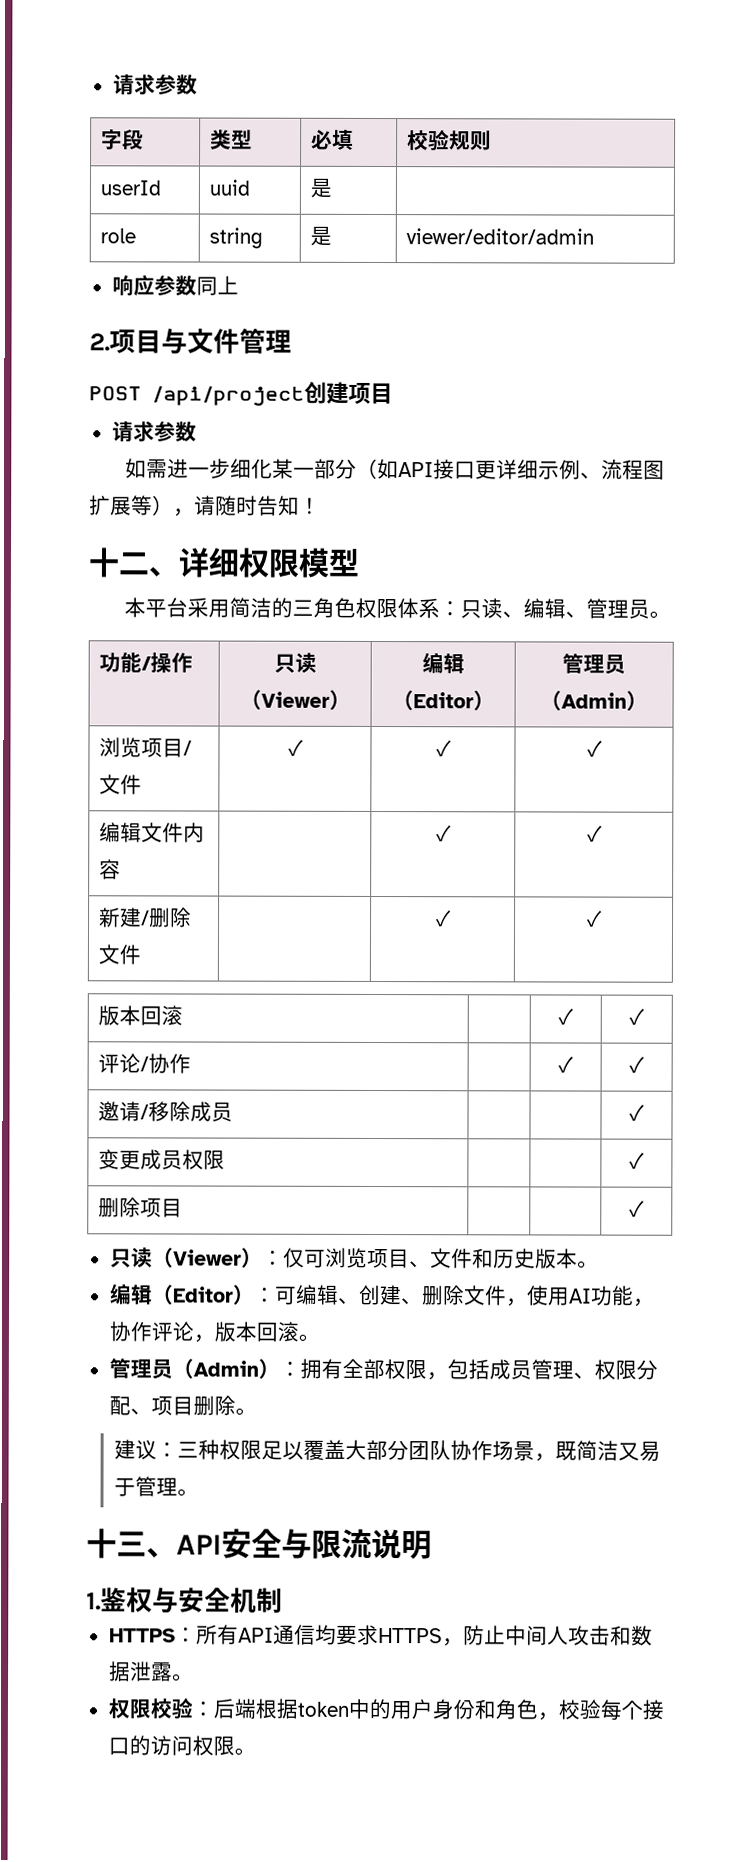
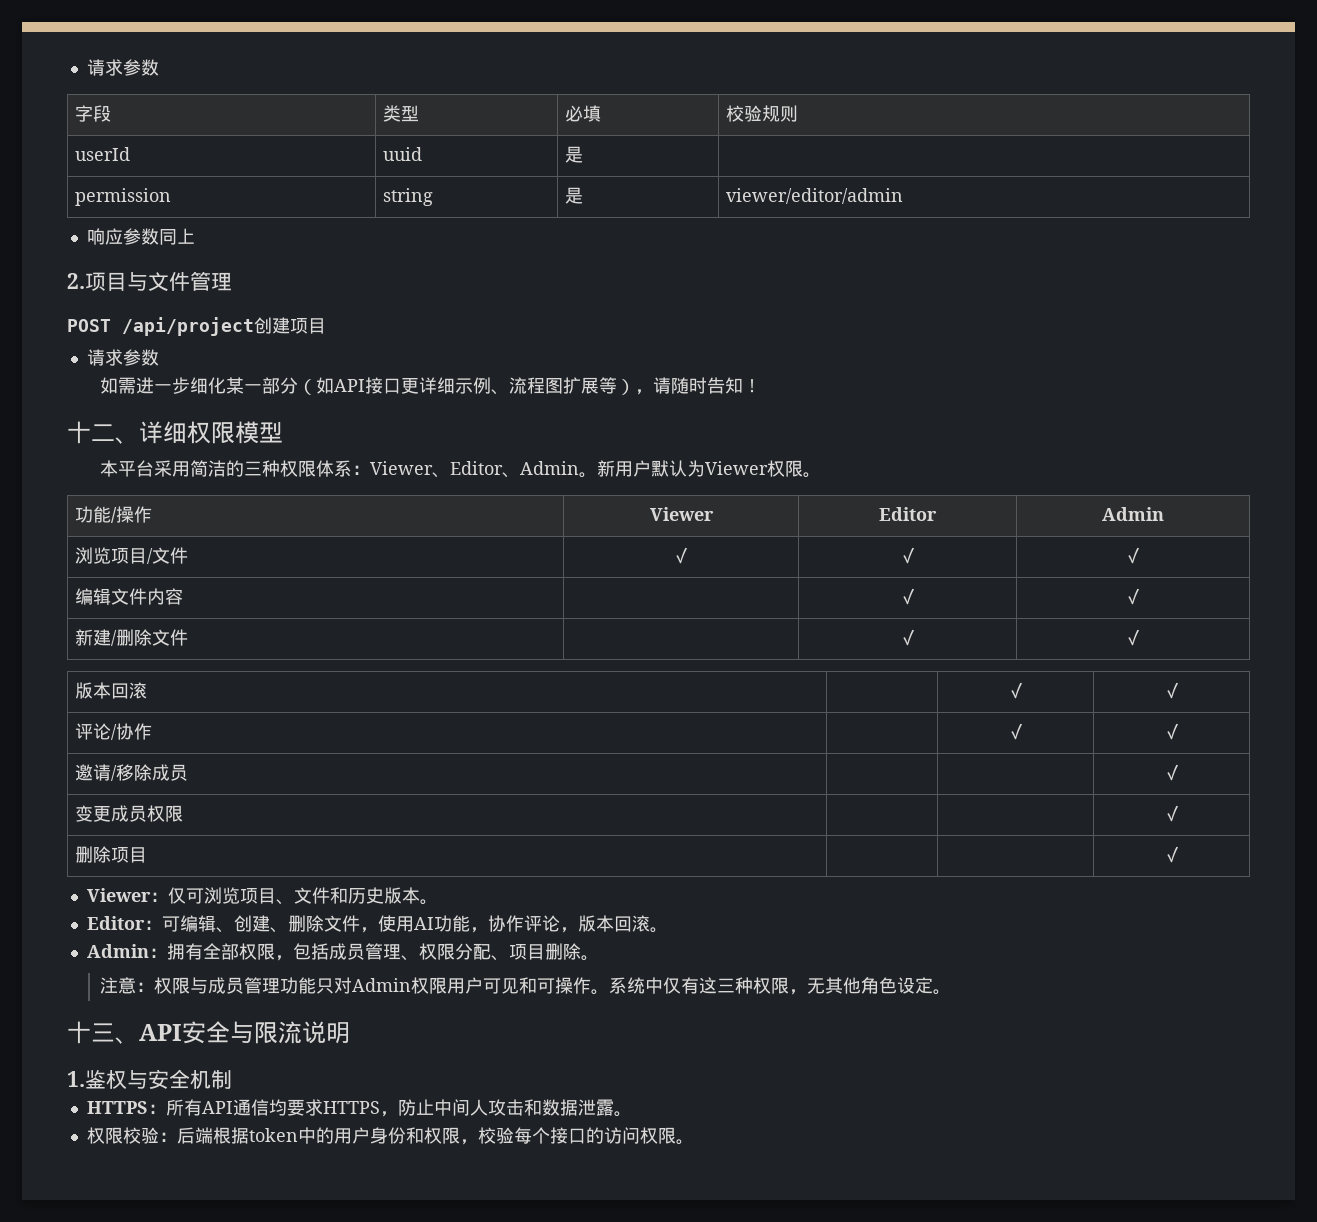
[100,228,137,244] role -> [74,188,171,206] permission
[313,597,357,618] 角色 -> [262,460,281,477] 种
[460,598,651,619] 只读、编辑、管理员 -> [370,460,804,478] Viewer、Editor、Admin。新用户默认为Viewer权限
[273,652,317,673] [239,689,351,710] [421,652,465,674] [391,690,495,711] [562,653,626,675] [540,690,649,711] 只读（Viewer） | 编辑（Editor） | 管理员（Admin） -> [649,507,714,521] [879,507,937,521] [1102,507,1164,521] Viewer | Editor | Admin
[109,1247,263,1268] 只读（Viewer） -> [86,888,151,902] Viewer
[109,1283,255,1305] 编辑（Editor） -> [86,916,145,930] Editor
[108,1358,280,1380] 管理员（Admin） -> [86,944,149,958] Admin
[114,1439,662,1462] [114,1476,179,1497] 建议：三种权限足以覆盖大部分团队协作场景，既简洁又易于管理 -> [100,977,934,995] 注意：权限与成员管理功能只对Admin权限用户可见和可操作。系统中仅有这三种权限，无其他角色设定
[494,1699,538,1720] 角色 -> [423,1127,460,1144] 权限

